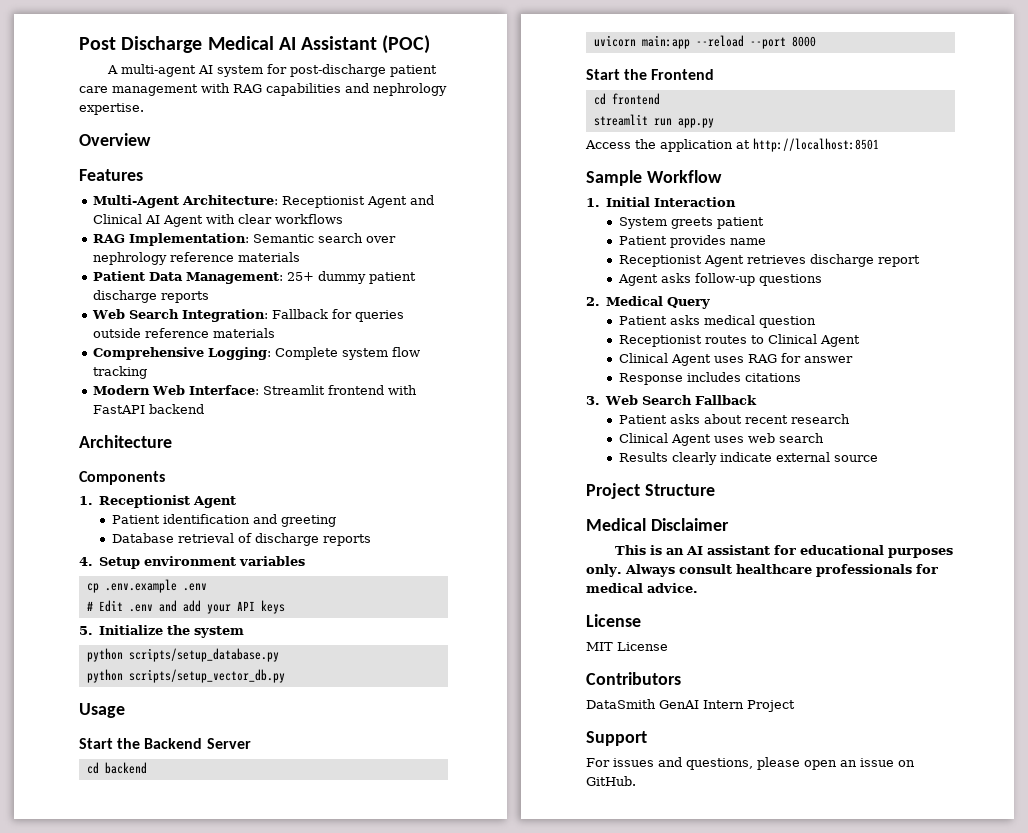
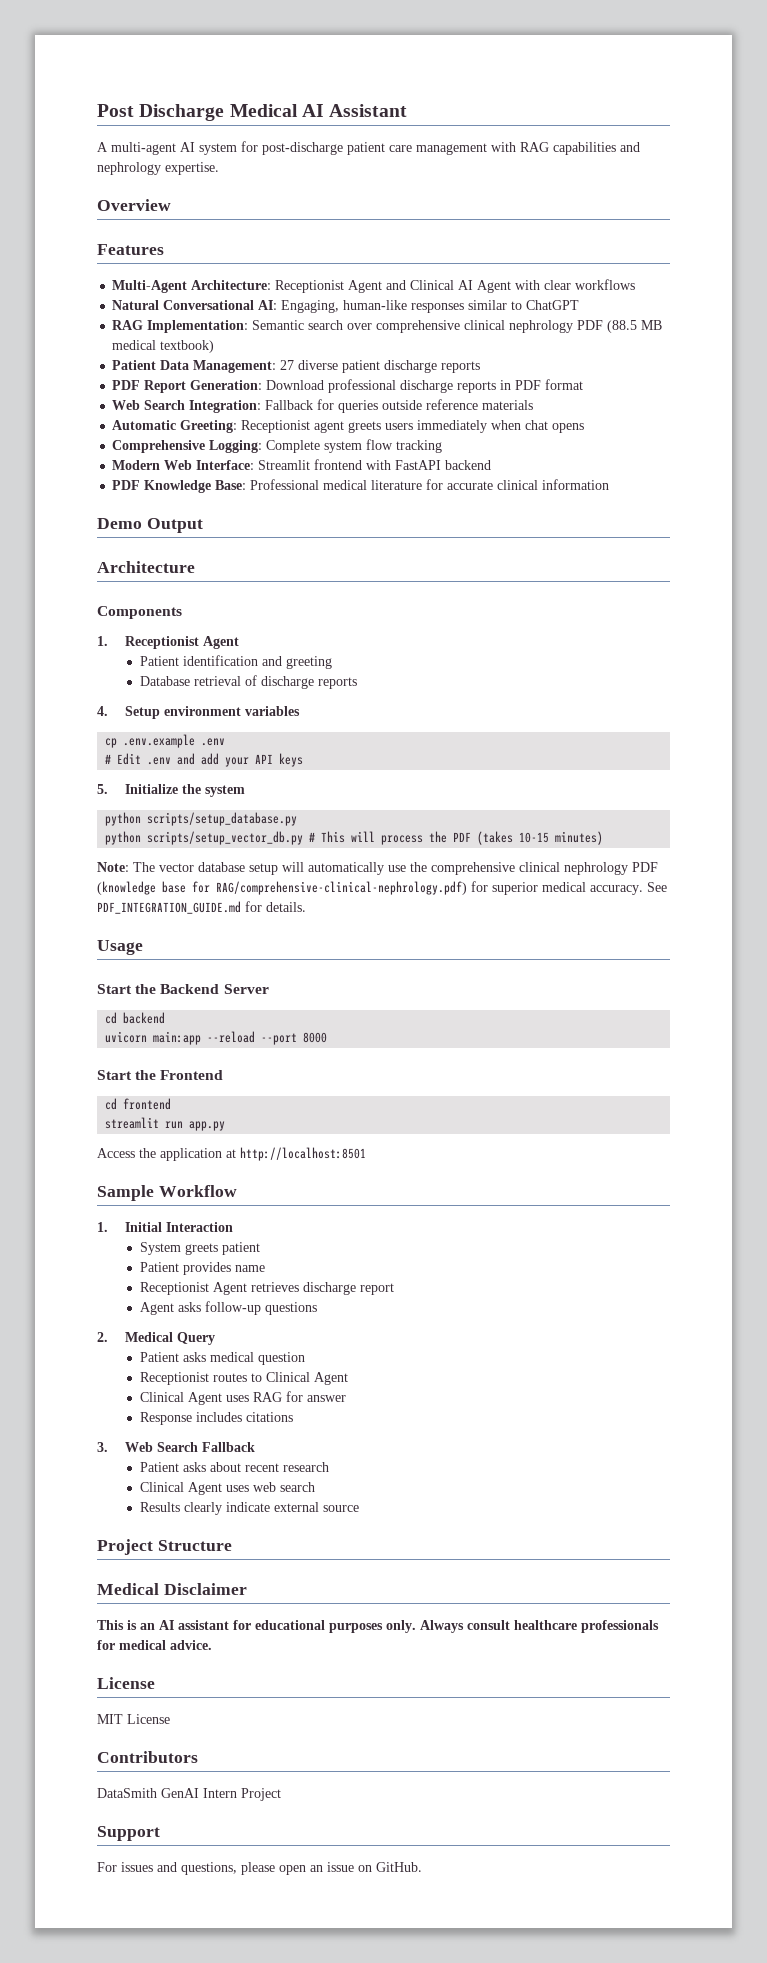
[382,35,431,54] (POC) -> (408, 110) none
(343, 219) none -> [112,300,580,313] // Natural Conversational AI: Engaging, human-like responses similar to ChatGPT
[92,252,300,265] nephrology reference materials -> [376,320,663,333] [112,340,215,353] comprehensive clinical nephrology PDF (88.5 MB medical textbook)
[286,271,366,284] 25+ dummy -> [280,360,339,370] 27 diverse
(209, 297) none -> [112,379,584,393] // PDF Report Generation: Download professional discharge reports in PDF format
(275, 333) none -> [112,420,585,433] // Automatic Greeting: Receptionist agent greets users immediately when chat opens
(204, 409) none -> [112,479,610,493] [97,518,203,533] // PDF Knowledge Base: Professional medical literature for accurate clinical information // Demo Output
(285, 676) none -> [309,831,604,845] [97,862,658,875] [97,881,667,895] [97,901,306,914] # This will process the PDF (takes 10-15 minutes) // Note: The vector database setup will automatically use the comprehensive clinical nephrology PDF (knowledge base for RAG/comprehensive-clinical-nephrology.pdf) for superior medical accuracy. See PDF_INTEGRATION_GUIDE.md for details.

